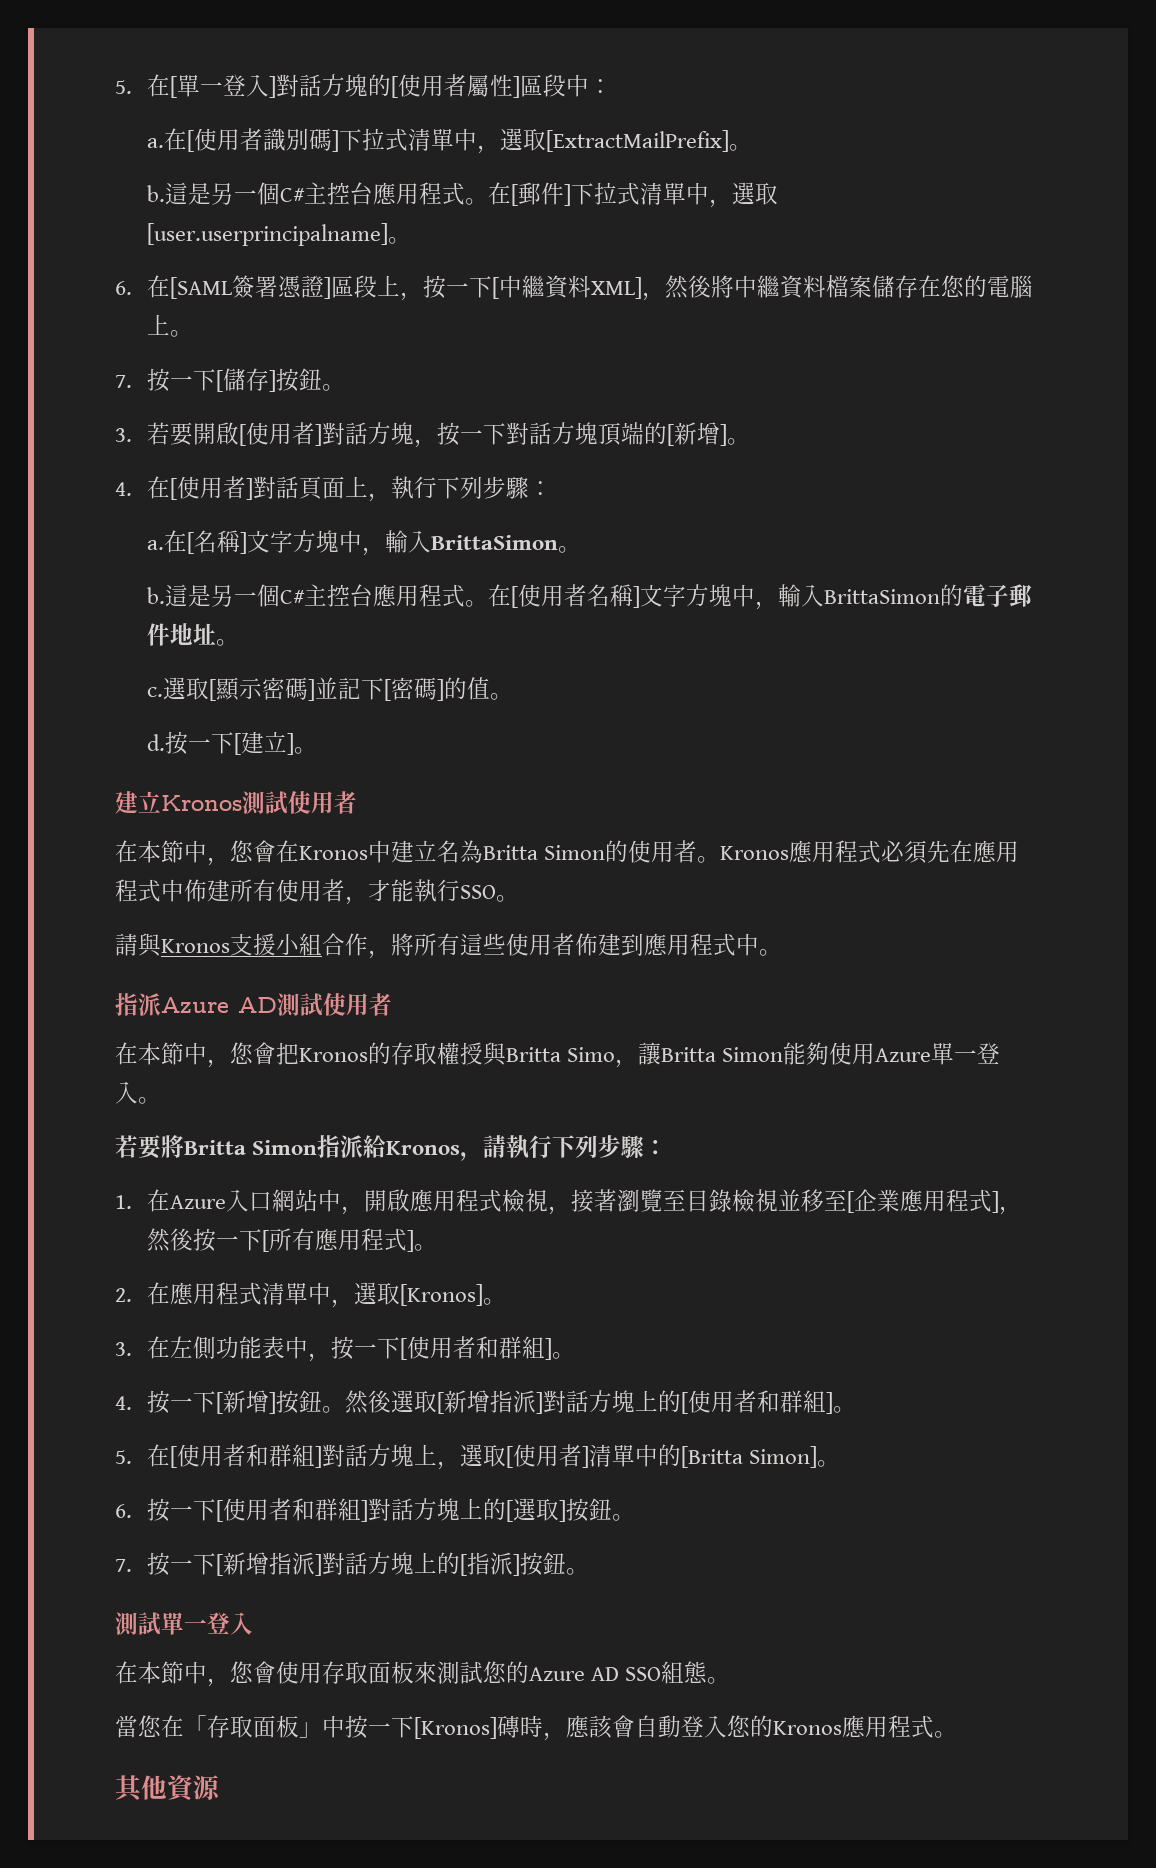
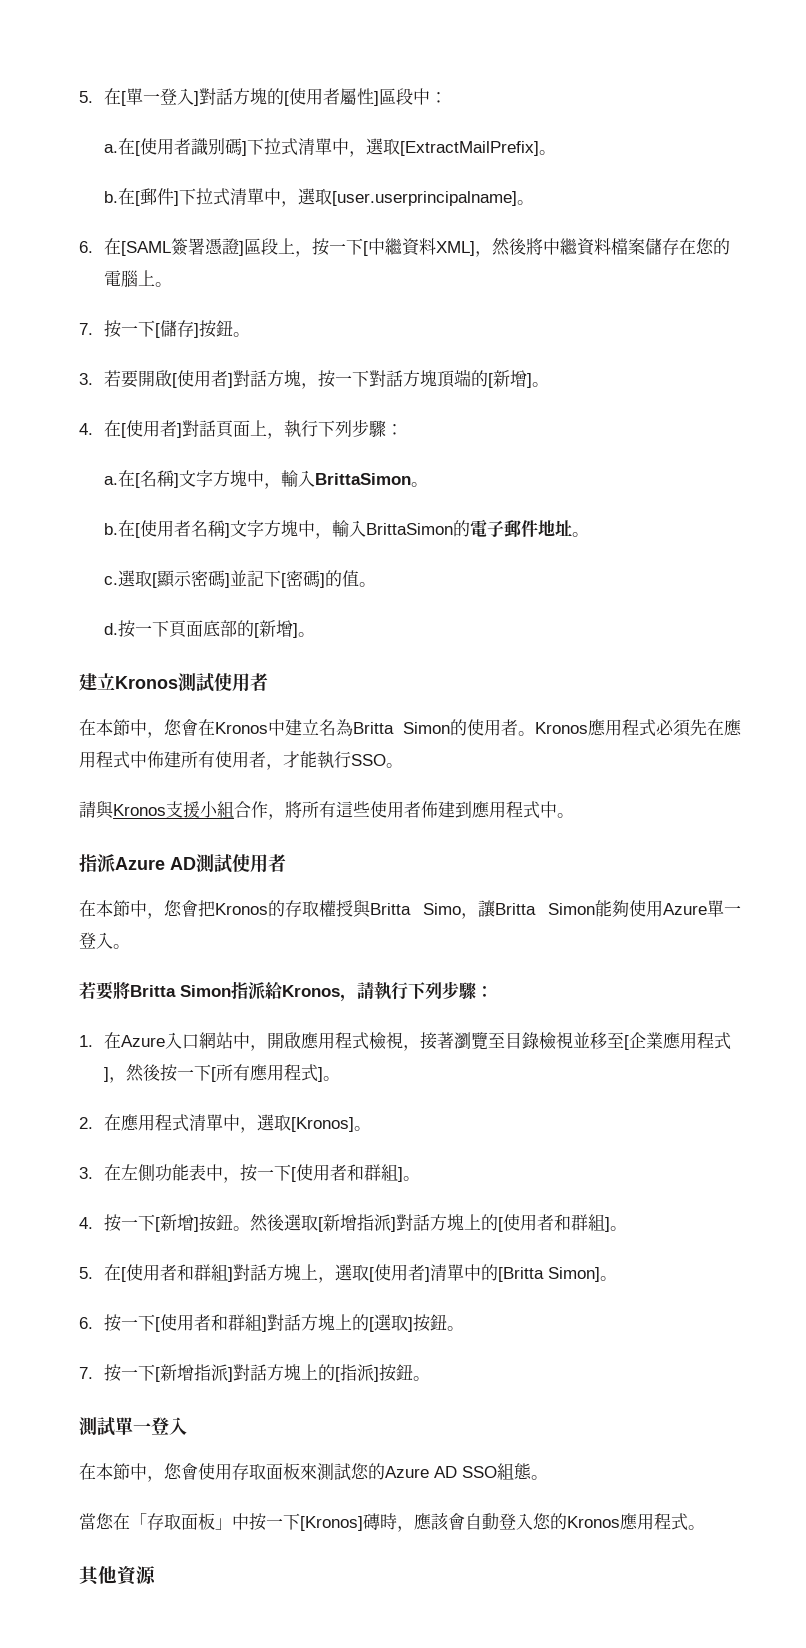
[165,182,489,205] 這是另一個C#主控台應用程式。 -> (119, 197) none
[165,584,489,607] 這是另一個C#主控台應用程式。 -> (119, 529) none
[234,731,288,755] [建立 -> [169,620,294,638] 頁面底部的[新增

